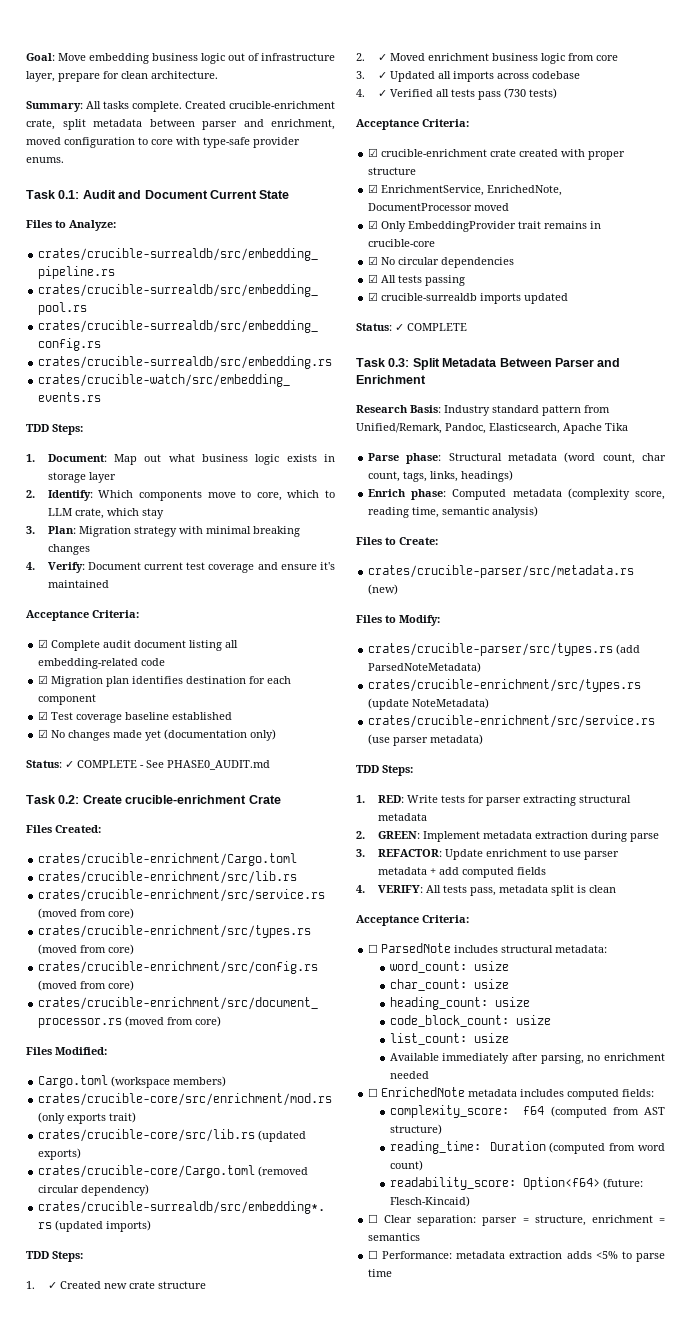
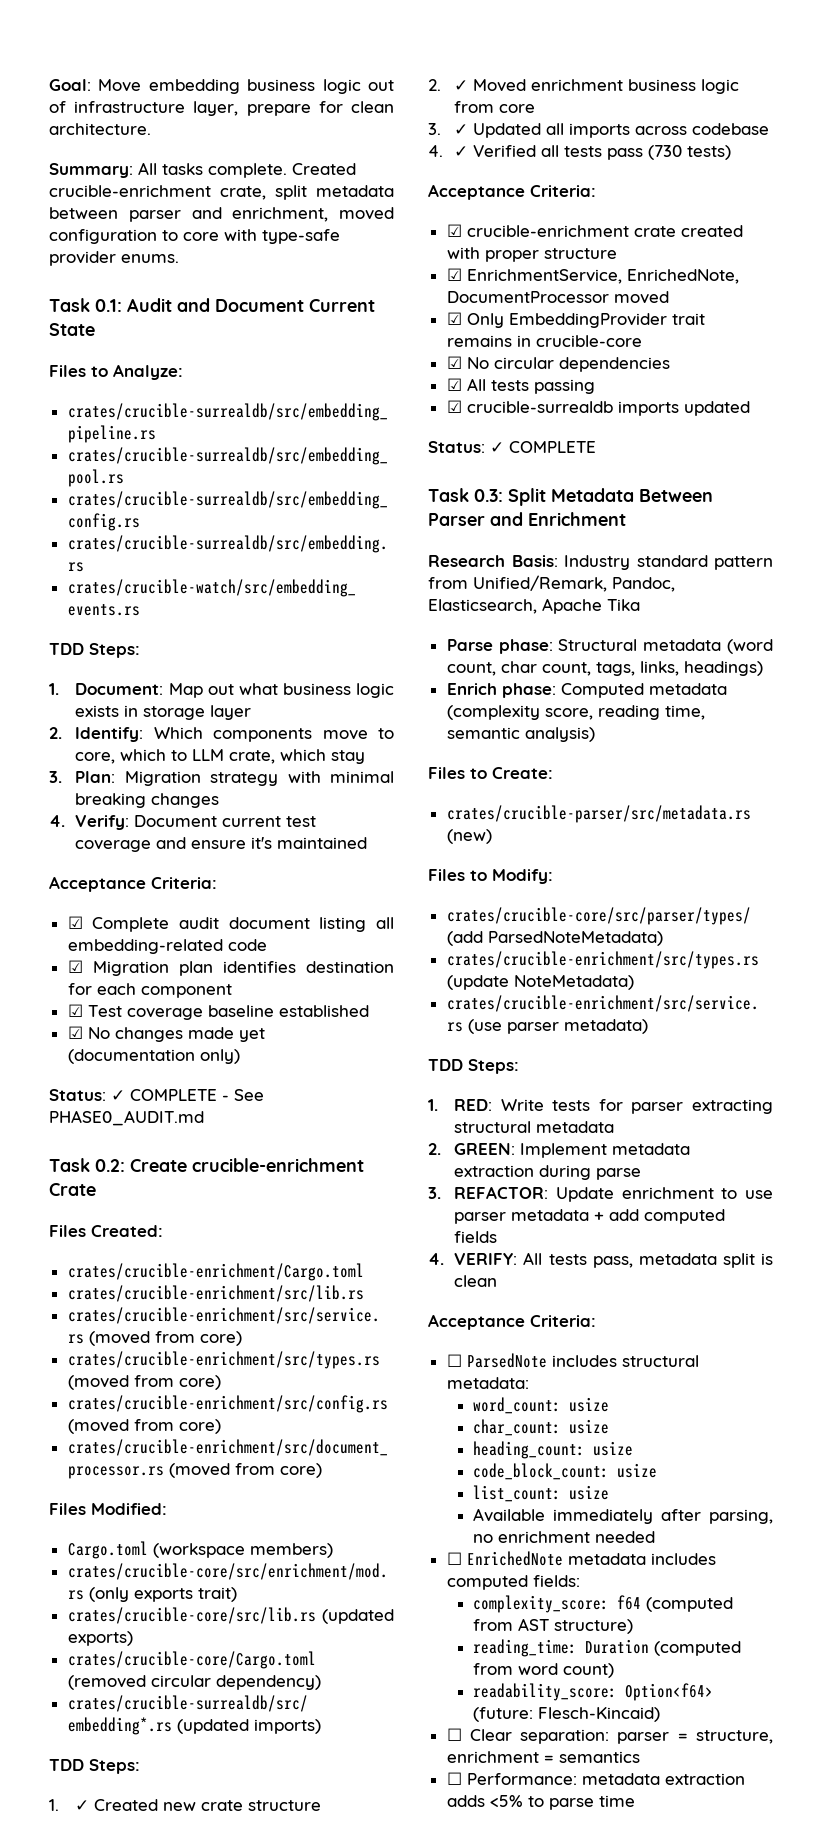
[368,643,614,656] crates/crucible-parser/src/types.rs -> [446,907,751,925] crates/crucible-core/src/parser/types/

